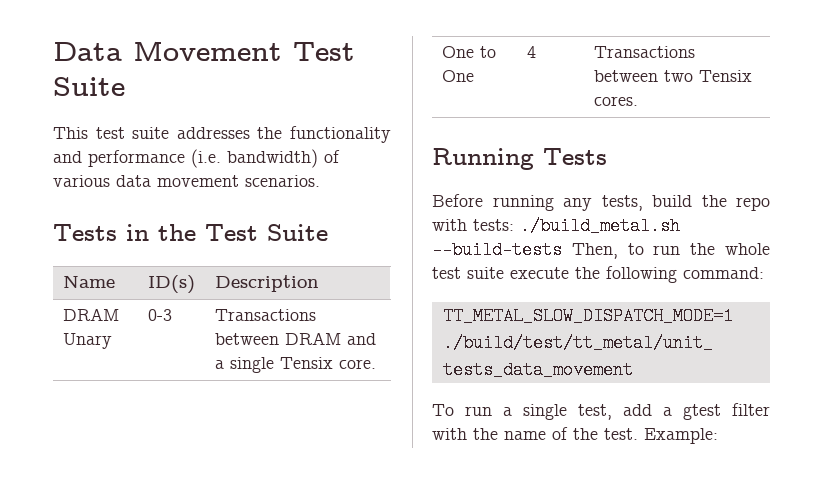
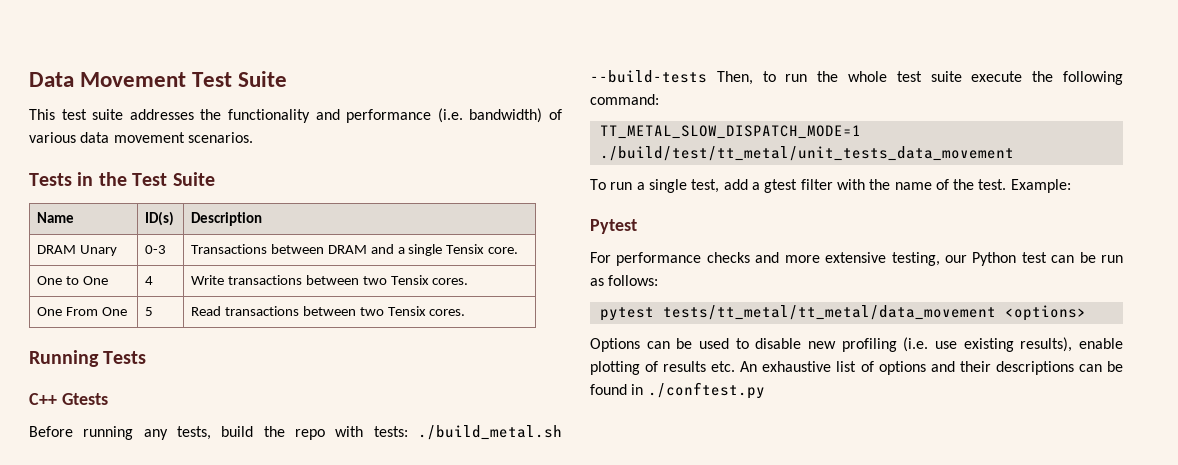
[593,46,695,58] Transactions -> [190,275,469,285] [36,307,127,316] [144,307,153,316] [190,306,299,316] Write transactions between two Tensix cores. // One From One | 5 | Read transactions
(607, 156) none -> [29,393,108,405] // C++ Gtests
(718, 436) none -> [590,219,637,234] [590,252,1123,266] [590,275,659,286] [599,305,1086,321] [590,337,1123,352] [590,361,1123,375] [590,382,765,399] // Pytest // For performance checks and more extensive testing, our Python test can be run as follows: // pytest tests/tt_metal/tt_metal/data_movement <options> // Options can be used to disable new profiling (i.e. use existing results), enable plotting of results etc. An exhaustive list of options and their descriptions can be found in ./conftest.py

